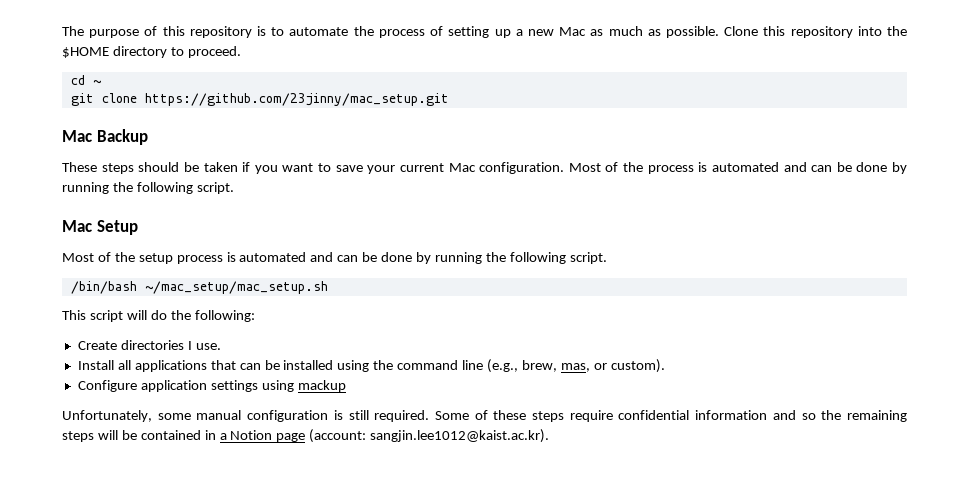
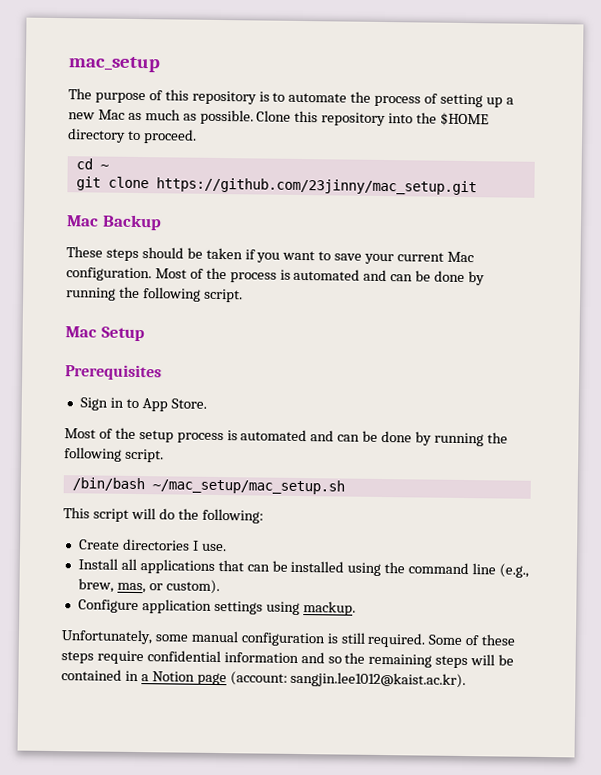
(62, 31) none -> [68,56,161,73] mac_setup //
(138, 227) none -> [65,364,162,381] [79,397,207,412] // Prerequisites // Sign in to App Store.
[297,380,346,392] mackup -> [302,601,356,616] mackup.

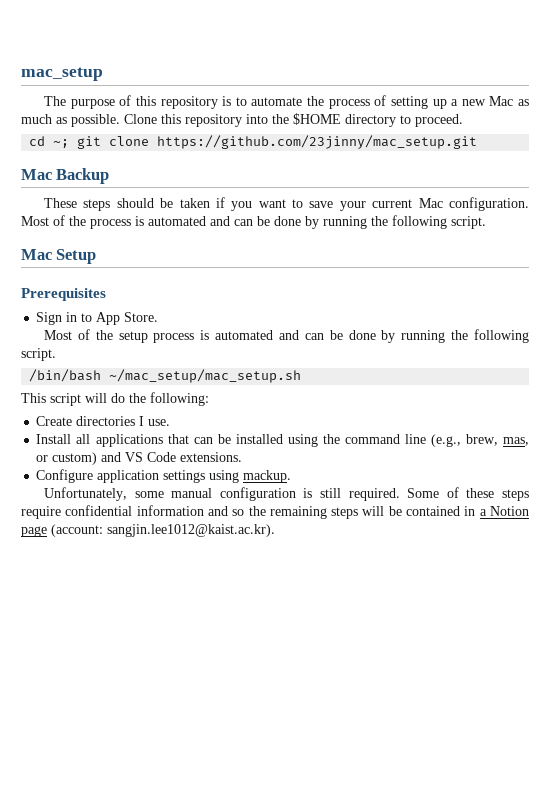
[99,164,109,170] ~ // -> [53,139,70,148] ~;
[165,579,220,595] custom). -> [52,452,243,465] custom) and VS Code extensions.

